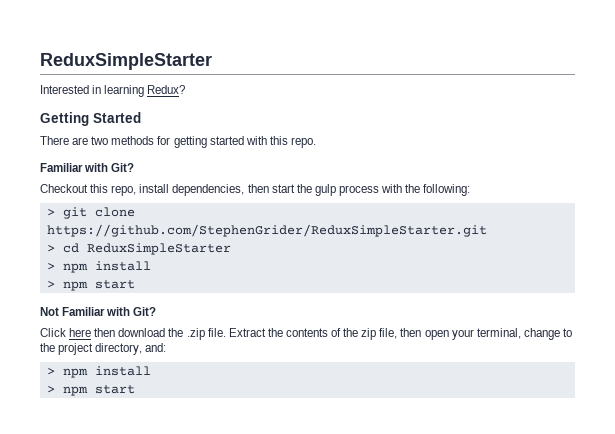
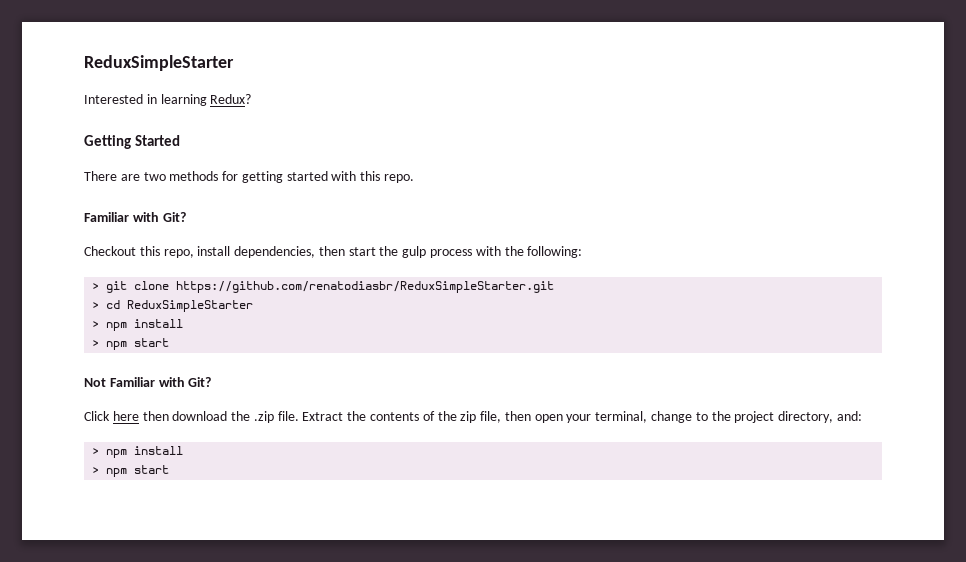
[46,224,487,237] https://github.com/StephenGrider/ReduxSimpleStarter.git -> [176,281,555,293] https://github.com/renatodiasbr/ReduxSimpleStarter.git

